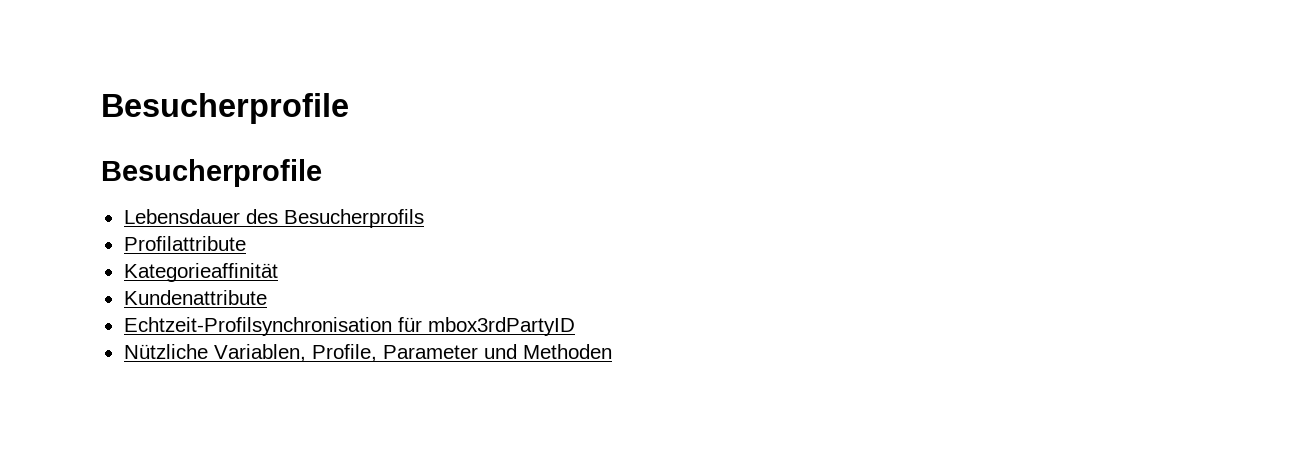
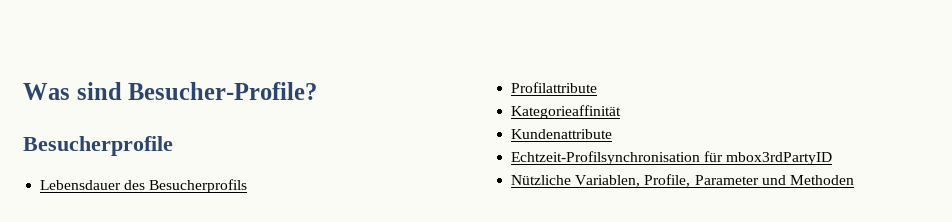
[101,93,349,124] Besucherprofile -> [23,82,318,100] Was sind Besucher-Profile?

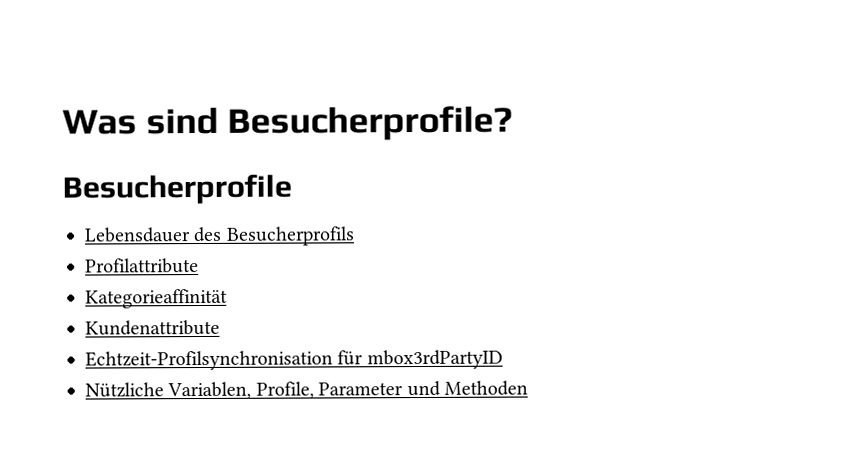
[128,82,318,100] Besucher-Profile? -> [227,105,514,141] Besucherprofile?

